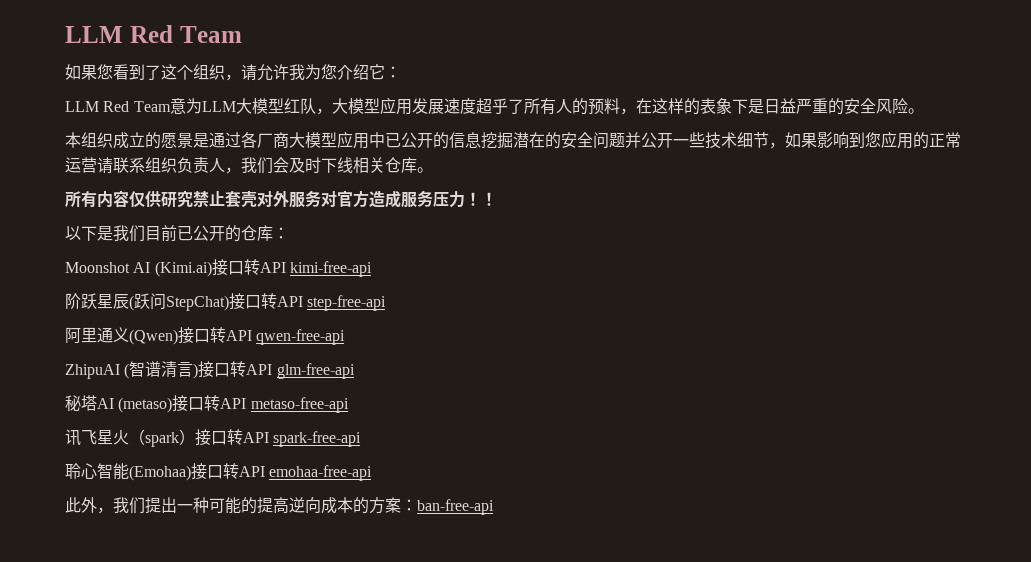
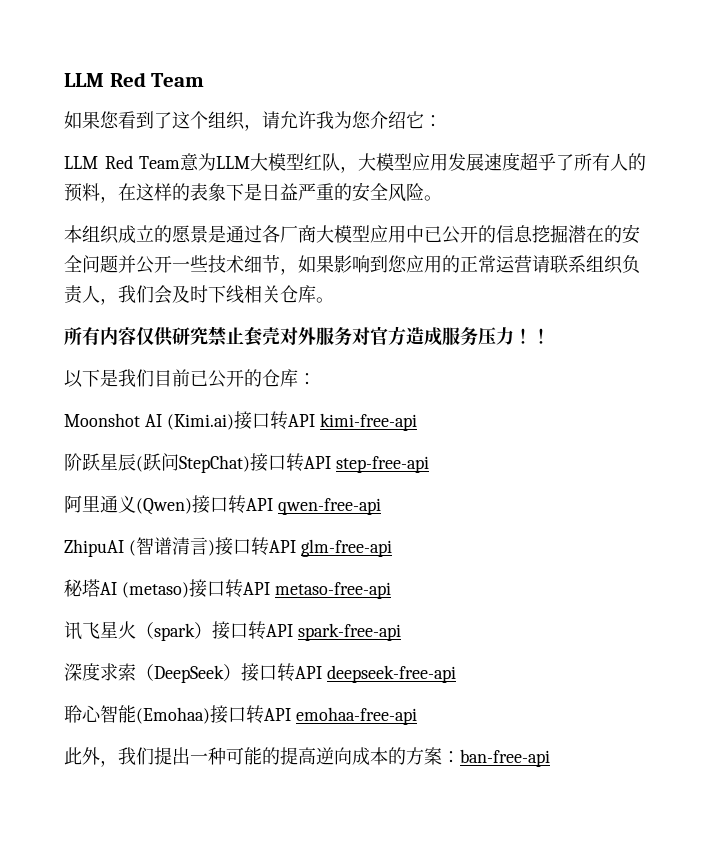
(362, 439) none -> [64,663,456,683] // 深度求索（DeepSeek）接口转API deepseek-free-api

